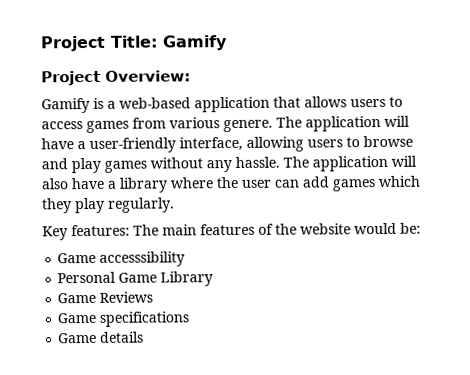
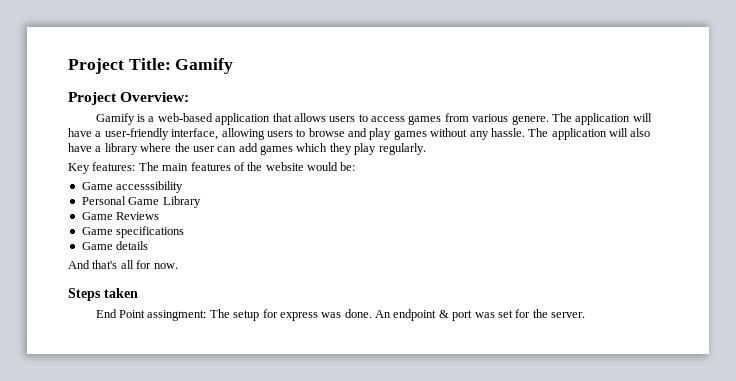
(145, 337) none -> [68,260,178,269] [68,288,138,301] [95,309,586,321] // And that's all for now. // Steps taken // End Point assingment: The setup for express was done. An endpoint & port was set for the server.

